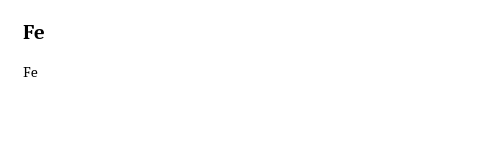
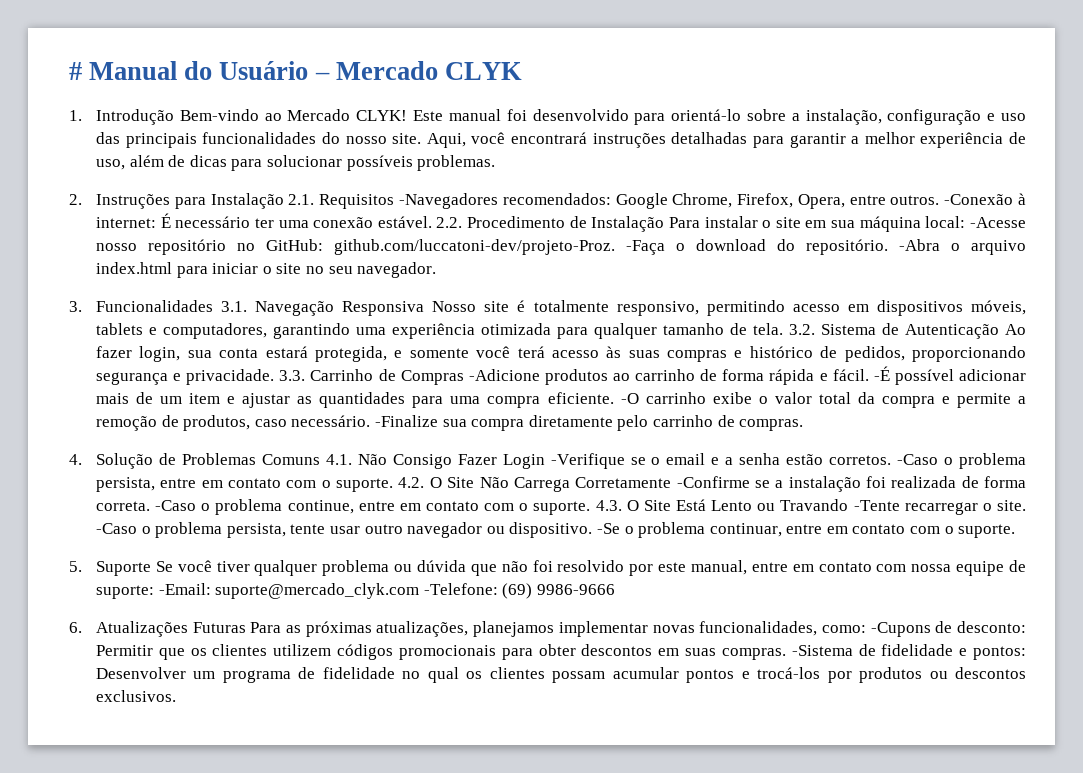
[23,25,45,39] [23,67,38,77] Fe // Fe -> [69,61,522,80] [69,109,1026,125] [96,132,1026,148] [96,155,496,171] [69,193,1026,209] [96,213,1027,232] [96,239,1026,255] [96,262,437,278] [69,300,1026,316] [96,323,1026,339] [96,346,1026,362] [96,366,1027,385] [96,392,1026,408] [96,415,804,431] [69,453,1027,469] [96,476,1026,492] [96,499,1026,515] [96,522,1016,538] [69,560,1027,576] [96,583,615,599] [69,621,1026,637] [96,644,1026,660] [96,667,1027,683] [96,690,177,702] # Manual do Usuário – Mercado CLYK // 1. Introdução Bem-vindo ao Mercado CLYK! Este manual foi desenvolvido para orientá-lo sobre a instalação, configuração e uso das principais funcionalidades do nosso site. Aqui, você encontrará instruções detalhadas para garantir a melhor experiência de uso, além de dicas para solucionar possíveis problemas. // 2. Instruções para Instalação 2.1. Requisitos -Navegadores recomendados: Google Chrome, Firefox, Opera, entre outros. -Conexão à internet: É necessário ter uma conexão estável. 2.2. Procedimento de Instalação Para instalar o site em sua máquina local: -Acesse nosso repositório no GitHub: github.com/luccatoni-dev/projeto-Proz. -Faça o download do repositório. -Abra o arquivo index.html para iniciar o site no seu navegador. // 3. Funcionalidades 3.1. Navegação Responsiva Nosso site é totalmente responsivo, permitindo acesso em dispositivos móveis, tablets e computadores, garantindo uma experiência otimizada para qualquer tamanho de tela. 3.2. Sistema de Autenticação Ao fazer login, sua conta estará protegida, e somente você terá acesso às suas compras e histórico de pedidos, proporcionando segurança e privacidade. 3.3. Carrinho de Compras -Adicione produtos ao carrinho de forma rápida e fácil. -É possível adicionar mais de um item e ajustar as quantidades para uma compra eficiente. -O carrinho exibe o valor total da compra e permite a remoção de produtos, caso necessário. -Finalize sua compra diretamente pelo carrinho de compras. // 4. Solução de Problemas Comuns 4.1. Não Consigo Fazer Login -Verifique se o email e a senha estão corretos. -Caso o problema persista, entre em contato com o suporte. 4.2. O Site Não Carrega Corretamente -Confirme se a instalação foi realizada de forma correta. -Caso o problema continue, entre em contato com o suporte. 4.3. O Site Está Lento ou Travando -Tente recarregar o site. -Caso o problema persista, tente usar outro navegador ou dispositivo. -Se o problema continuar, entre em contato com o suporte. // 5. Suporte Se você tiver qualquer problema ou dúvida que não foi resolvido por este manual, entre em contato com nossa equipe de suporte: -Email: suporte@mercado_clyk.com -Telefone: (69) 9986-9666 // 6. Atualizações Futuras Para as próximas atualizações, planejamos implementar novas funcionalidades, como: -Cupons de desconto: Permitir que os clientes utilizem códigos promocionais para obter descontos em suas compras. -Sistema de fidelidade e pontos: Desenvolver um programa de fidelidade no qual os clientes possam acumular pontos e trocá-los por produtos ou descontos exclusivos.

